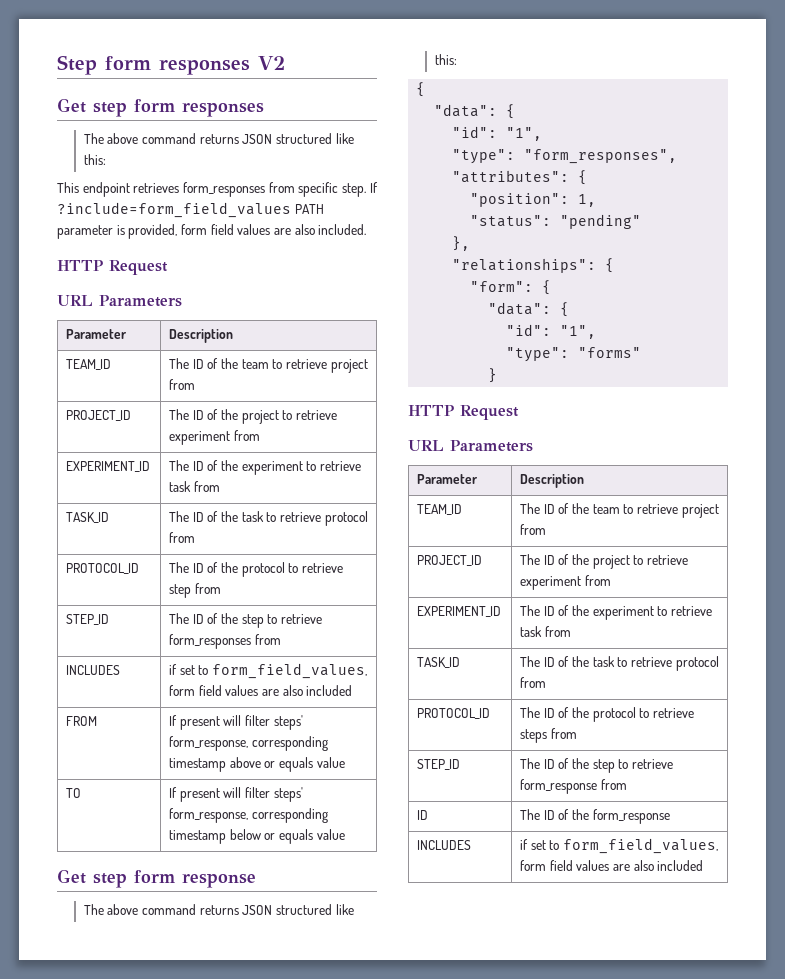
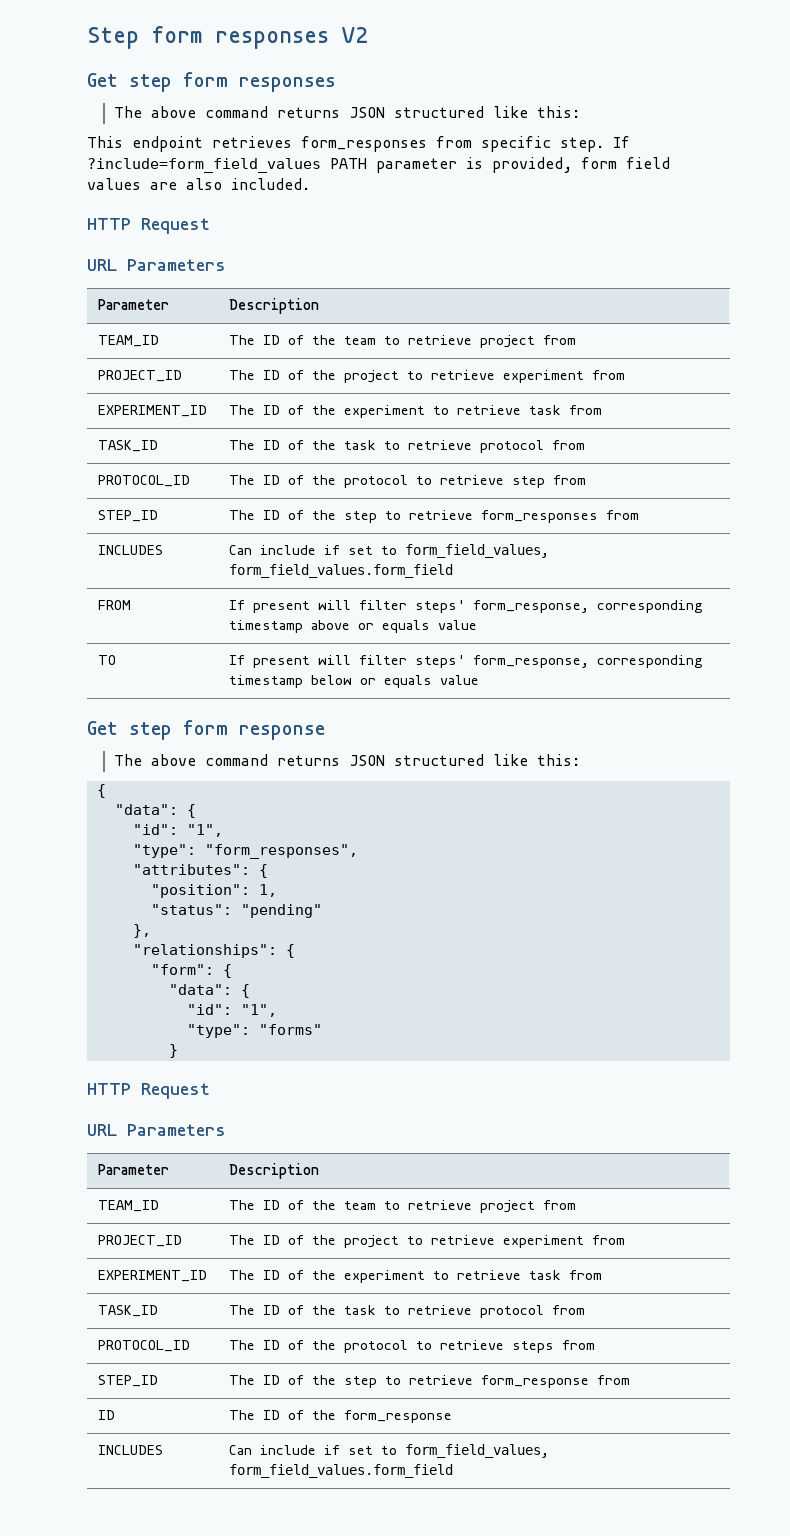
[169,663,367,679] [169,685,353,696] if set to form_field_values, form field values are also included -> [228,544,549,558] [228,564,453,578] Can include if set to form_field_values, form_field_values.form_field
[520,838,718,854] [520,860,704,871] if set to form_field_values, form field values are also included -> [228,1444,549,1458] [228,1464,453,1478] Can include if set to form_field_values, form_field_values.form_field

